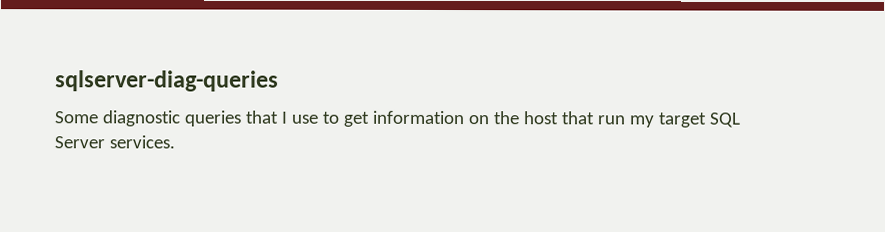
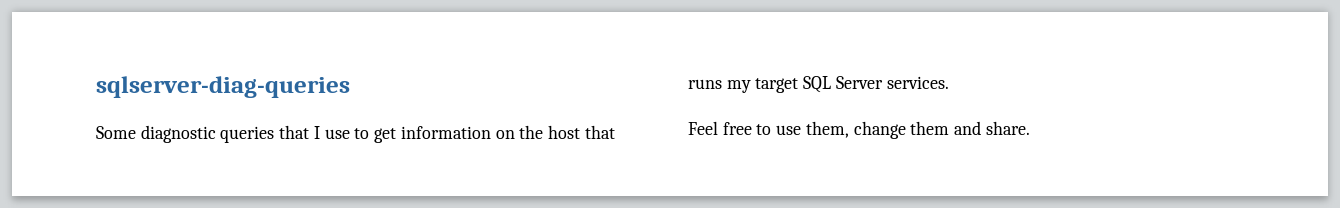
[596,115,626,125] run -> [688,79,722,89] runs
(175, 142) none -> [688,121,1030,139] // Feel free to use them, change them and share.

